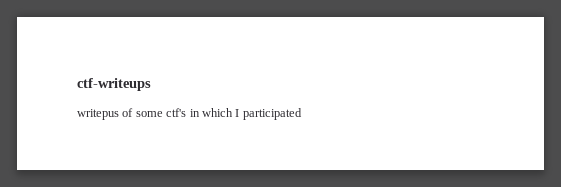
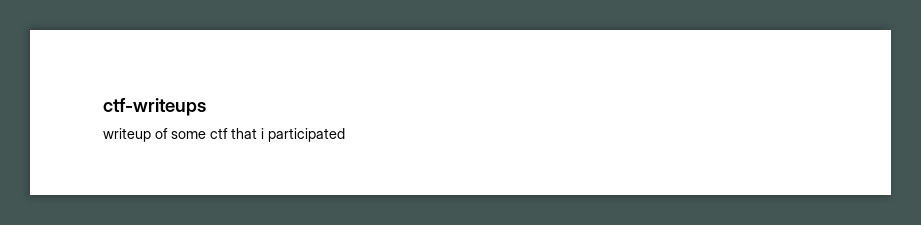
[77,109,119,120] writepus -> [103,128,151,142] writeup
[166,108,240,117] ctf's in which I -> [210,128,264,139] ctf that i

